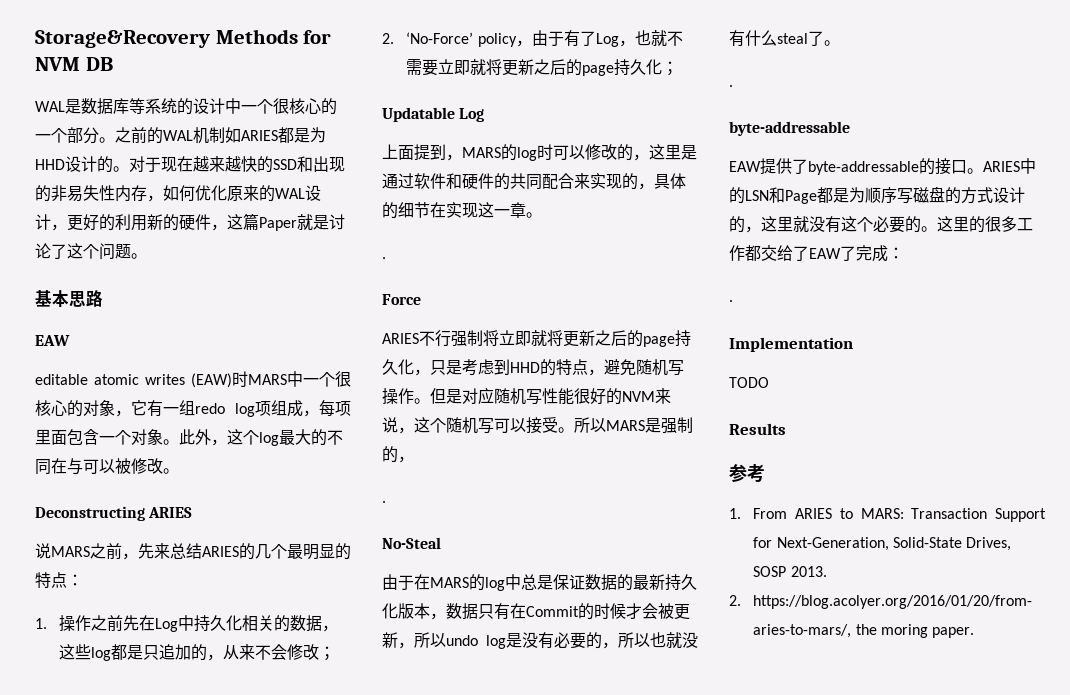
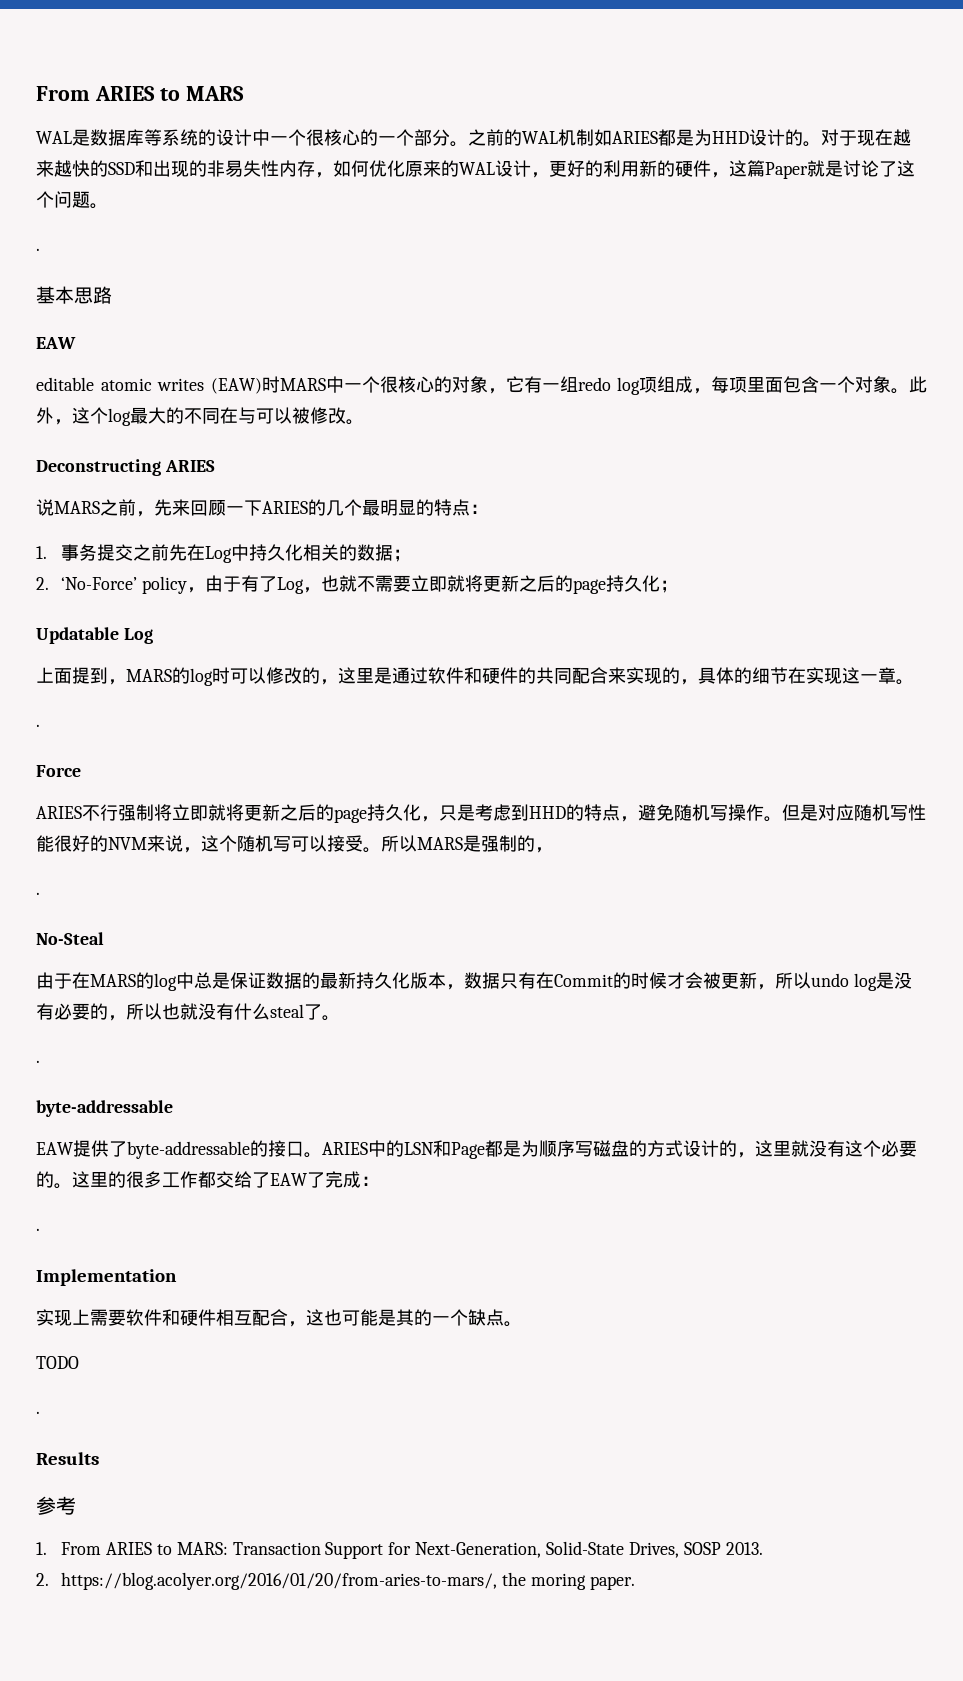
[35,29,332,48] [35,57,113,71] Storage&Recovery Methods for NVM DB -> [36,86,244,101] From ARIES to MARS
(147, 256) none -> [36,248,40,251] // .
[170,543,202,559] 总结 -> [190,500,262,516] 回顾一下
[59,615,92,632] 操作 -> [61,544,134,561] 事务提交
[322,625,339,632] [59,644,320,661] ，这些log都是只追加的，从来不会修改 -> (394, 552) none
(853, 344) none -> [36,1309,522,1327] // 实现上需要软件和硬件相互配合，这也可能是其的一个缺点。
(769, 382) none -> [36,1411,40,1414] // .

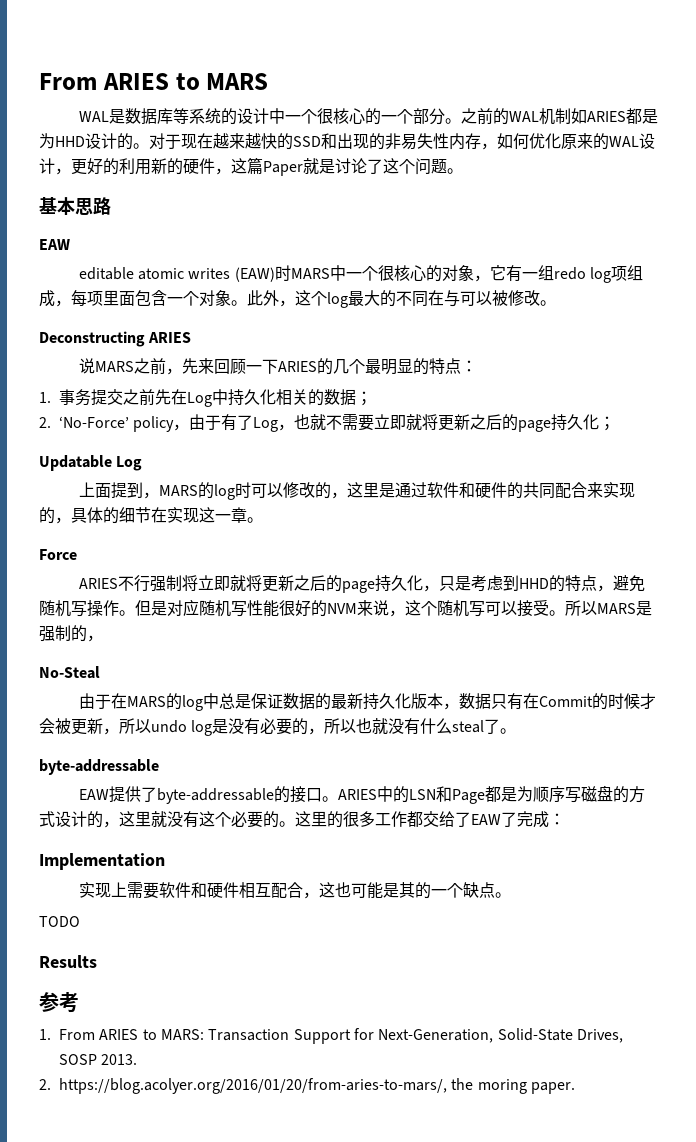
[36,248,40,251] // . -> (463, 171) none
[36,724,40,727] // . -> (263, 520) none
[36,892,40,895] // . -> (103, 638) none
[36,1060,40,1063] // . -> (517, 731) none
[36,1228,40,1231] // . -> (565, 819) none
[36,1411,40,1414] // . -> (80, 921) none

